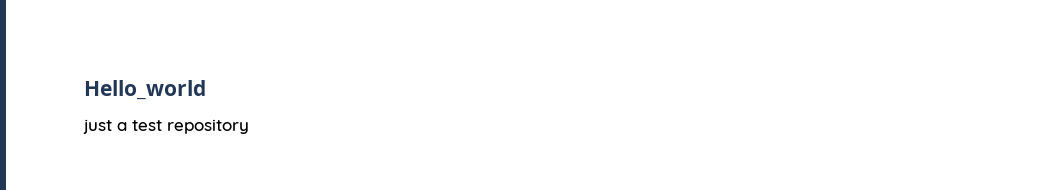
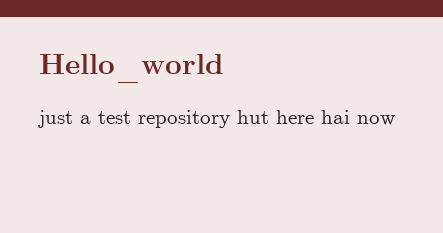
(249, 126) none -> [237,110,395,126] hut here hai now

